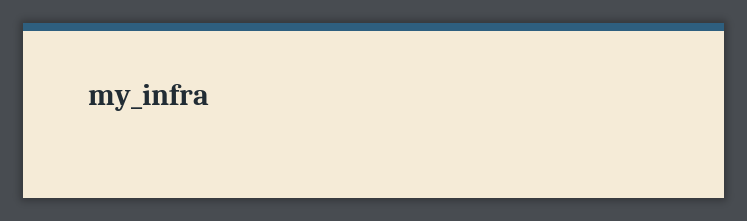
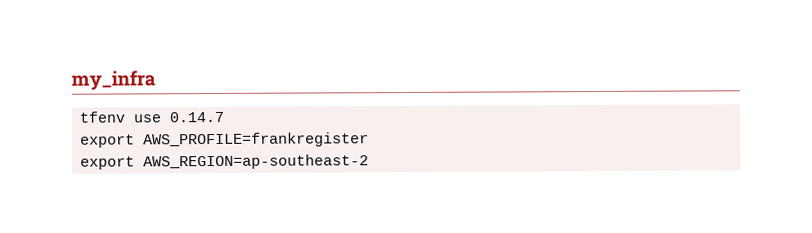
(209, 97) none -> [79,111,226,123] [80,132,370,148] [80,154,370,170] // tfenv use 0.14.7 // export AWS_PROFILE=frankregister // export AWS_REGION=ap-southeast-2

